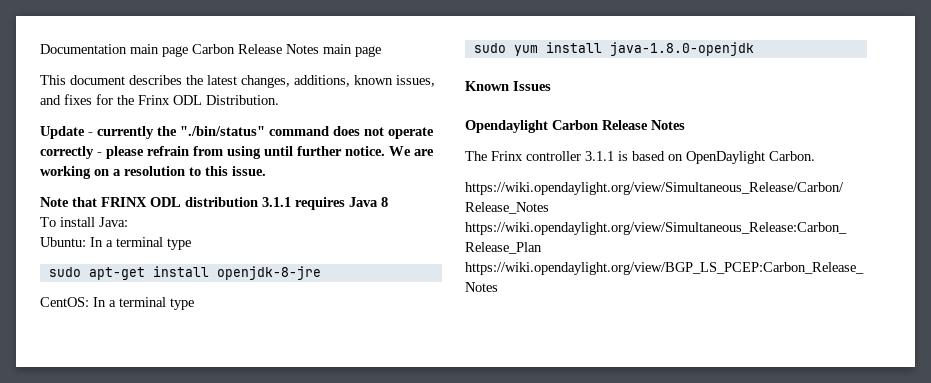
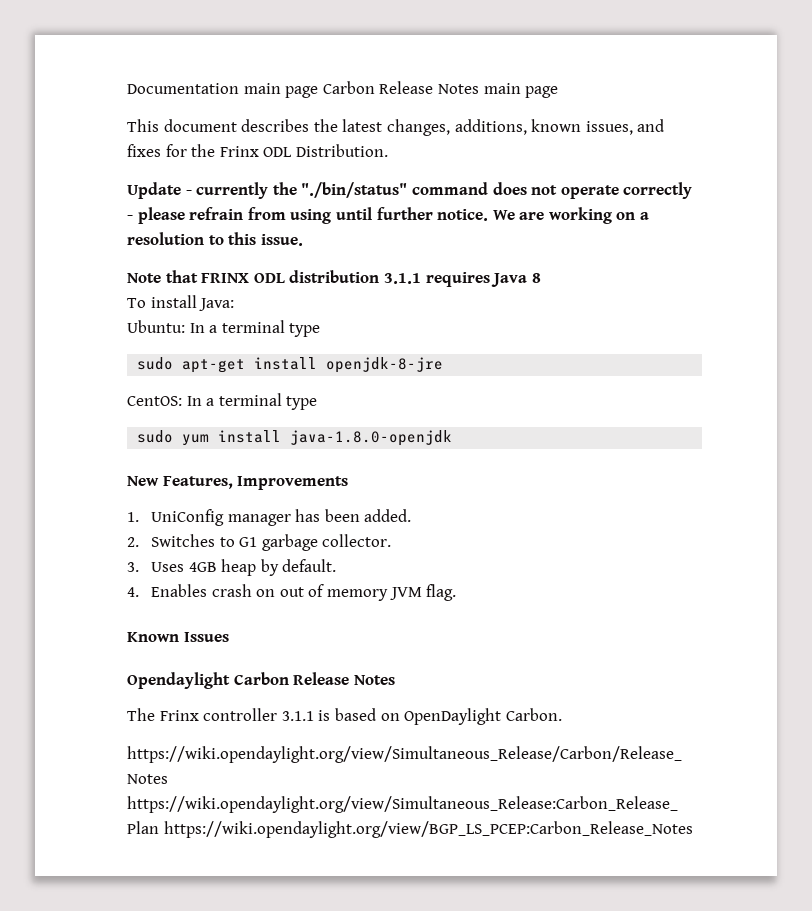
(754, 49) none -> [127,476,349,490] [127,509,412,526] [127,534,392,551] [127,559,337,576] [127,584,457,601] // New Features, Improvements // 1. UniConfig manager has been added. // 2. Switches to G1 garbage collector. // 3. Uses 4GB heap by default. // 4. Enables crash on out of memory JVM flag.

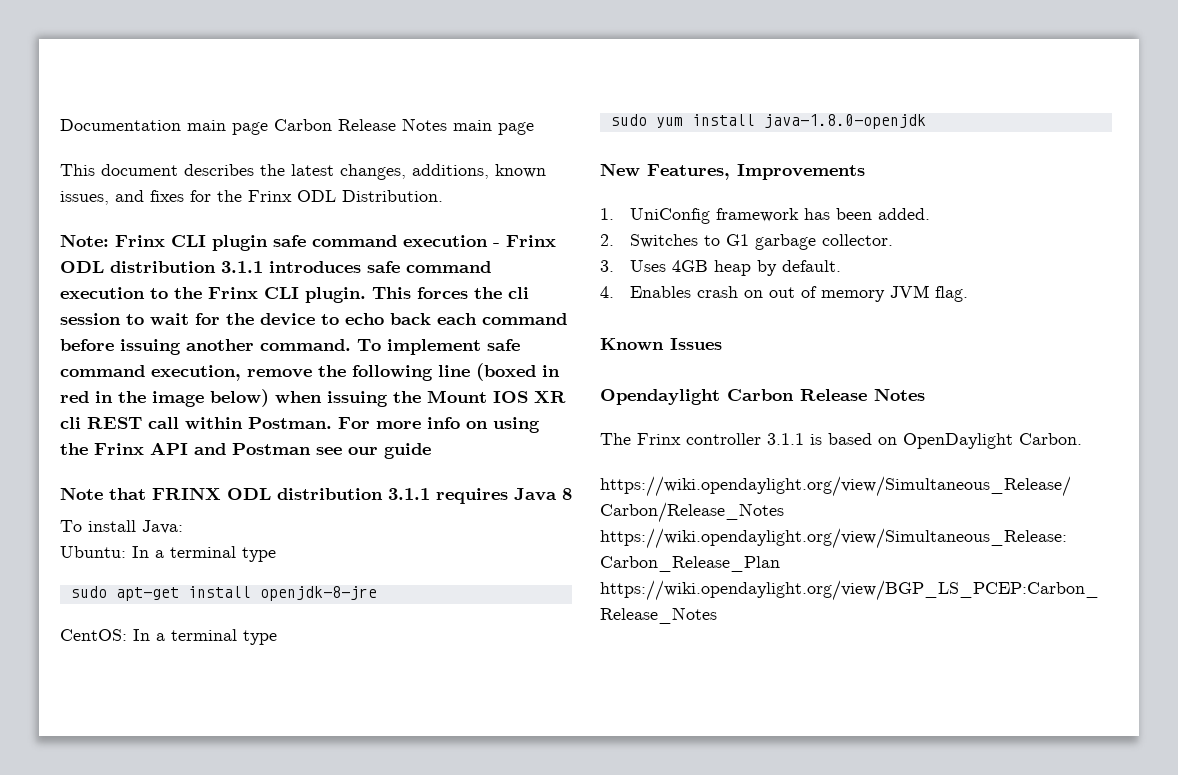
[127,182,693,199] [127,207,650,224] [127,232,303,246] Update - currently the "./bin/status" command does not operate correctly - please refrain from using until further notice. We are working on a resolution to this issue. -> [60,234,556,251] [60,261,491,273] [60,287,529,303] [60,313,567,326] [60,339,520,355] [60,363,560,381] [60,389,566,407] [60,417,540,433] [60,442,431,459] Note: Frinx CLI plugin safe command execution - Frinx ODL distribution 3.1.1 introduces safe command execution to the Frinx CLI plugin. This forces the cli session to wait for the device to echo back each command before issuing another command. To implement safe command execution, remove the following line (boxed in red in the image below) when issuing the Mount IOS XR cli REST call within Postman. For more info on using the Frinx API and Postman see our guide
[227,514,291,526] manager -> [715,208,799,222] framework

